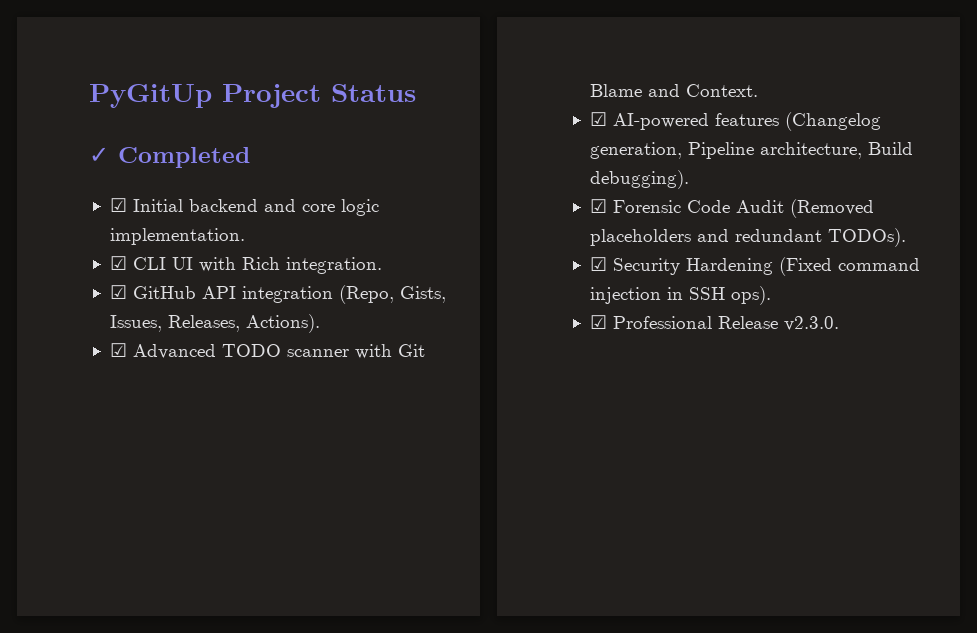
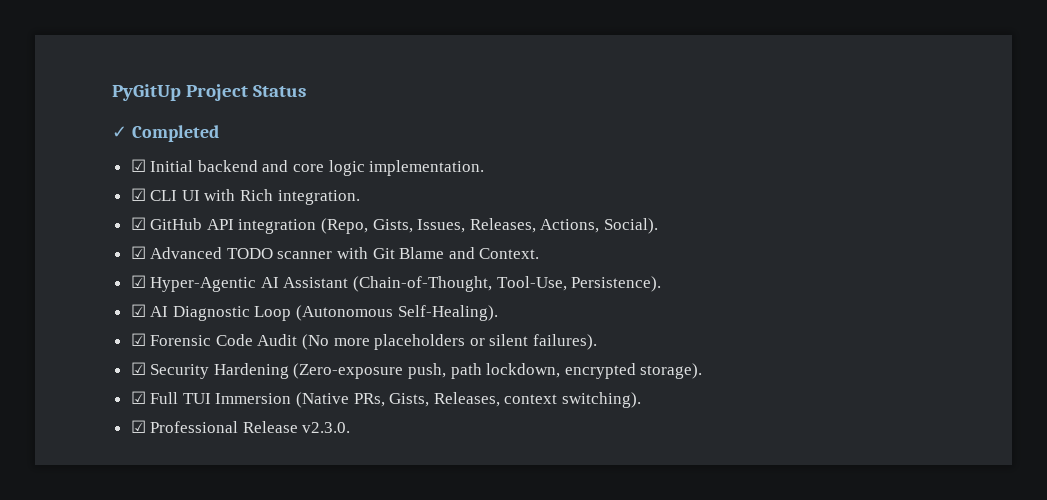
[245,314,320,333] Actions). -> [540,218,659,234] Actions, Social).
[612,112,881,131] [589,142,913,159] [589,170,689,189] [589,199,874,218] [589,228,906,247] [589,257,920,276] [589,286,771,305] AI-powered features (Changelog generation, Pipeline architecture, Build debugging). // ☑ Forensic Code Audit (Removed placeholders and redundant TODOs). // ☑ Security Hardening (Fixed command injection in SSH ops). -> [150,276,662,292] [130,304,498,321] [130,333,598,350] [130,362,703,379] [130,391,642,408] Hyper-Agentic AI Assistant (Chain-of-Thought, Tool-Use, Persistence). // ☑ AI Diagnostic Loop (Autonomous Self-Healing). // ☑ Forensic Code Audit (No more placeholders or silent failures). // ☑ Security Hardening (Zero-exposure push, path lockdown, encrypted storage). // ☑ Full TUI Immersion (Native PRs, Gists, Releases, context switching).

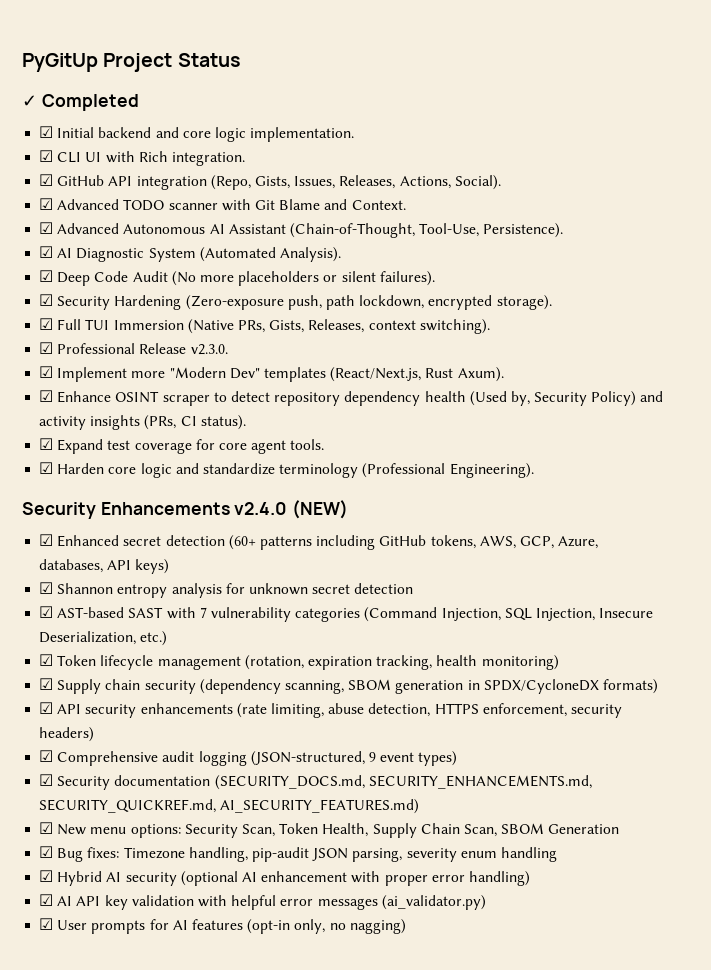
[150,277,257,292] Hyper-Agentic -> [57,223,206,234] Advanced Autonomous
[254,305,498,321] [130,333,212,346] Loop (Autonomous Self-Healing). // ☑ Forensic -> [148,247,341,262] [39,270,91,286] System (Automated Analysis). // ☑ Deep
(351, 427) none -> [39,366,504,382] [39,390,664,406] [39,415,246,430] [39,438,325,454] [39,462,534,478] [22,500,349,519] [39,534,599,550] [39,559,170,574] [39,582,414,598] [39,606,654,622] [39,631,168,646] [39,654,559,670] [39,678,658,694] [39,702,622,718] [39,727,95,742] [39,750,458,766] [39,774,592,790] [39,799,420,814] [39,822,620,838] [39,846,557,862] [39,870,530,886] [39,894,486,910] [39,918,406,934] // ☑ Implement more "Modern Dev" templates (React/Next.js, Rust Axum). // ☑ Enhance OSINT scraper to detect repository dependency health (Used by, Security Policy) and activity insights (PRs, CI status). // ☑ Expand test coverage for core agent tools. // ☑ Harden core logic and standardize terminology (Professional Engineering). // Security Enhancements v2.4.0 (NEW) // ☑ Enhanced secret detection (60+ patterns including GitHub tokens, AWS, GCP, Azure, databases, API keys) // ☑ Shannon entropy analysis for unknown secret detection // ☑ AST-based SAST with 7 vulnerability categories (Command Injection, SQL Injection, Insecure Deserialization, etc.) // ☑ Token lifecycle management (rotation, expiration tracking, health monitoring) // ☑ Supply chain security (dependency scanning, SBOM generation in SPDX/CycloneDX formats) // ☑ API security enhancements (rate limiting, abuse detection, HTTPS enforcement, security headers) // ☑ Comprehensive audit logging (JSON-structured, 9 event types) // ☑ Security documentation (SECURITY_DOCS.md, SECURITY_ENHANCEMENTS.md, SECURITY_QUICKREF.md, AI_SECURITY_FEATURES.md) // ☑ New menu options: Security Scan, Token Health, Supply Chain Scan, SBOM Generation // ☑ Bug fixes: Timezone handling, pip-audit JSON parsing, severity enum handling // ☑ Hybrid AI security (optional AI enhancement with proper error handling) // ☑ AI API key validation with helpful error messages (ai_validator.py) // ☑ User prompts for AI features (opt-in only, no nagging)

